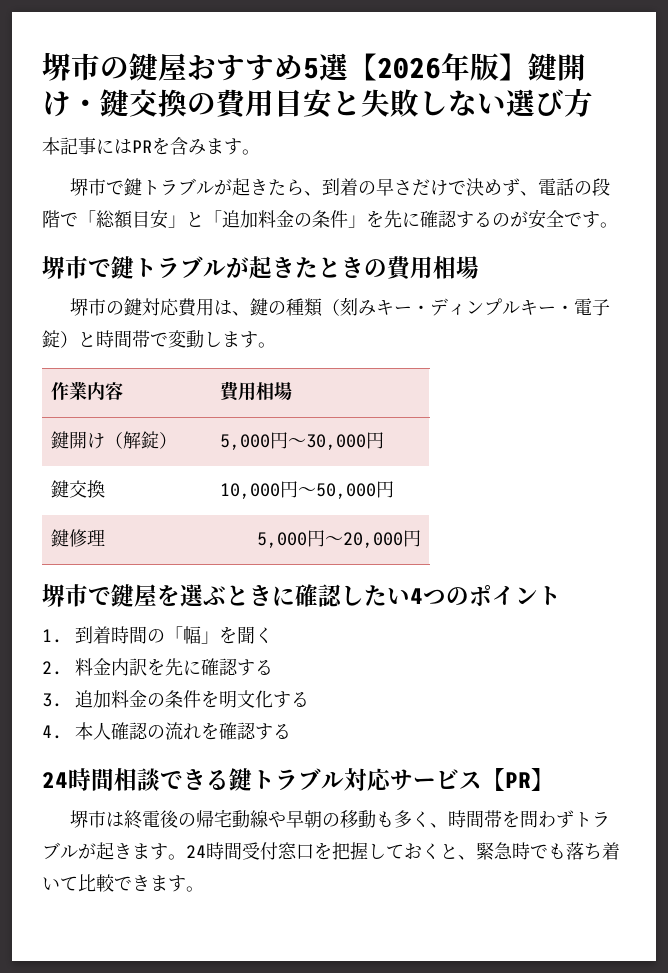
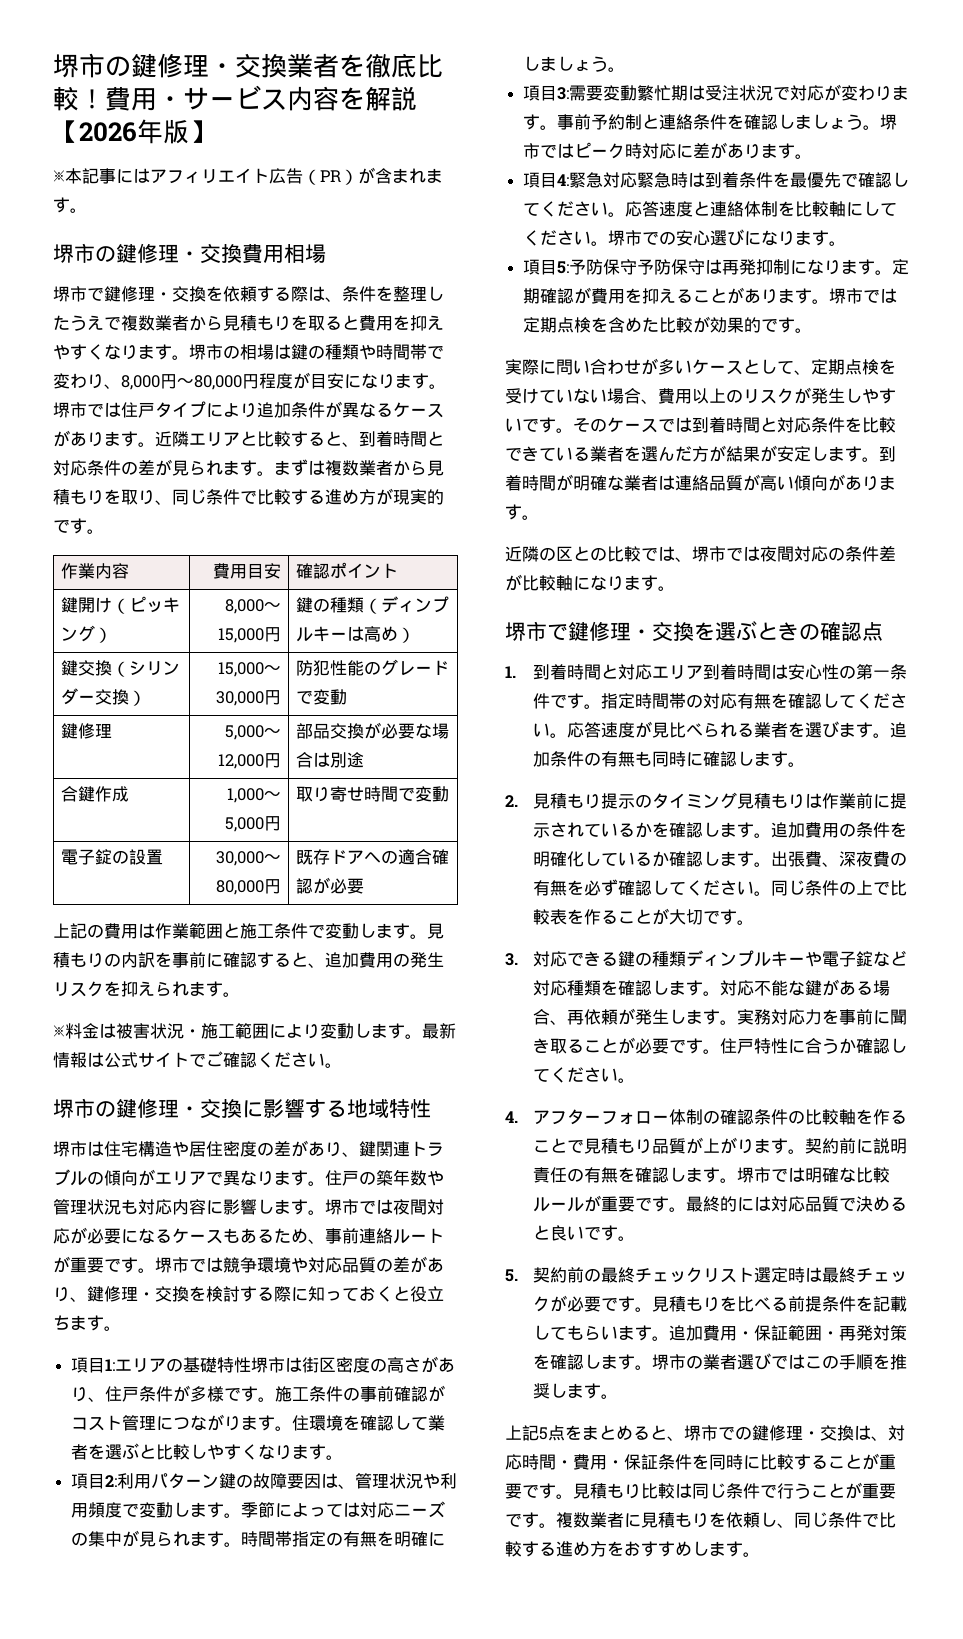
[42,52,586,81] [42,88,593,119] [42,137,260,155] [70,178,611,196] [42,209,618,229] [42,256,479,281] [70,297,611,317] [42,330,276,348] [50,381,123,400] [219,381,292,402] [50,431,177,449] [219,432,384,450] [50,480,105,498] [219,481,394,499] 堺市の鍵屋おすすめ5選【2026年版】鍵開け・鍵交換の費用目安と失敗しない選び方 // 本記事にはPRを含みます。 // 堺市で鍵トラブルが起きたら、到着の早さだけで決めず、電話の段階で「総額目安」と「追加料金の条件」を先に確認するのが安全です。 // 堺市で鍵トラブルが起きたときの費用相場 // 堺市の鍵対応費用は、鍵の種類（刻みキー・ディンプルキー・電子錠）と時間帯で変動します。 // 作業内容 | 費用相場 // 鍵開け（解錠） | 5,000円〜30,000円 // 鍵交換 | 10,000円〜50,000円 -> [53,53,443,78] [53,85,417,111] [53,119,215,144] [53,167,443,185] [53,197,87,213] [53,243,326,264] [53,286,444,302] [53,315,444,331] [53,344,444,360] [53,372,446,390] [53,401,444,418] [53,430,444,447] [53,459,444,476] [53,488,444,505] [53,518,104,534] [60,563,129,579] [213,563,282,579] [295,562,398,579] [60,596,180,614] [60,625,112,643] [225,599,282,614] [218,627,282,643] [295,596,449,614] [295,626,415,643] [60,660,180,677] [60,688,146,706] [218,662,282,677] [216,690,282,706] [295,659,449,676] [295,689,347,705] 堺市の鍵修理・交換業者を徹底比較！費用・サービス内容を解説【2026年版】 // ※本記事にはアフィリエイト広告（PR）が含まれます。 // 堺市の鍵修理・交換費用相場 // 堺市で鍵修理・交換を依頼する際は、条件を整理したうえで複数業者から見積もりを取ると費用を抑えやすくなります。堺市の相場は鍵の種類や時間帯で変わり、8,000円〜80,000円程度が目安になります。堺市では住戸タイプにより追加条件が異なるケースがあります。近隣エリアと比較すると、到着時間と対応条件の差が見られます。まずは複数業者から見積もりを取り、同じ条件で比較する進め方が現実的です。 // 作業内容 | 費用目安 | 確認ポイント // 鍵開け（ピッキング） | 8,000〜15,000円 | 鍵の種類（ディンプルキーは高め） // 鍵交換（シリンダー交換） | 15,000〜30,000円 | 防犯性能のグレードで変動
[307,530,422,548] [42,584,561,607] [42,626,274,644] [42,658,274,676] [42,690,310,708] [42,722,292,740] [42,768,554,791] [70,809,611,829] [42,842,620,860] [42,874,150,892] 円〜20,000円 // 堺市で鍵屋を選ぶときに確認したい4つのポイント // 1.到着時間の「幅」を聞く // 2.料金内訳を先に確認する // 3.追加料金の条件を明文化する // 4.本人確認の流れを確認する // 24時間相談できる鍵トラブル対応サービス【PR】 // 堺市は終電後の帰宅動線や早朝の移動も多く、時間帯を問わずトラブルが起きます。24時間受付窓口を把握しておくと、緊急時でも落ち着いて比較でき -> [264,728,282,737] [218,753,282,769] [295,722,449,739] [295,752,364,768] [60,786,129,802] [227,788,282,803] [225,816,282,832] [295,786,449,802] [60,849,163,865] [216,851,282,866] [216,879,282,895] [295,849,449,865] [295,877,364,894] [53,923,444,939] [53,952,444,968] [53,981,240,997] [53,1023,456,1039] [53,1051,342,1068] [53,1098,431,1119] [53,1140,444,1157] [53,1169,444,1186] [53,1199,444,1215] [53,1227,444,1244] [53,1256,444,1273] [53,1286,444,1302] [53,1315,121,1331] [71,1356,456,1373] [71,1385,446,1402] [71,1414,446,1431] [71,1443,344,1460] [71,1473,458,1489] [71,1501,446,1518] [71,1530,446,1547] [523,56,626,72] [523,84,910,101] [523,114,898,130] [523,142,813,159] [523,172,910,188] [523,201,898,217] [523,229,847,246] [523,259,910,275] [523,287,898,304] [523,316,813,333] [505,358,896,375] [505,387,896,404] [505,417,896,433] [505,445,896,462] [505,474,896,491] [505,504,539,520] [505,546,896,562] [505,574,675,591] [505,621,883,642] [505,664,907,680] [532,693,907,709] [532,721,907,738] [532,751,805,767] [505,792,907,809] [532,822,907,838] [532,851,907,867] [532,879,907,896] [532,908,754,925] [505,950,907,967] [532,979,890,996] [532,1008,907,1025] [532,1037,907,1054] [532,1067,635,1083] [505,1109,907,1125] [532,1137,907,1154] [532,1167,890,1183] [532,1195,907,1212] [532,1225,635,1241] [505,1267,907,1283] [532,1295,907,1312] [532,1325,907,1341] [532,1353,907,1370] [532,1383,618,1399] [505,1425,905,1441] [505,1453,896,1470] [505,1482,896,1499] [505,1512,896,1528] [505,1541,709,1557] 〜12,000円 | 部品交換が必要な場合は別途 // 合鍵作成 | 1,000〜5,000円 | 取り寄せ時間で変動 // 電子錠の設置 | 30,000〜80,000円 | 既存ドアへの適合確認が必要 // 上記の費用は作業範囲と施工条件で変動します。見積もりの内訳を事前に確認すると、追加費用の発生リスクを抑えられます。 // ※料金は被害状況・施工範囲により変動します。最新情報は公式サイトでご確認ください。 // 堺市の鍵修理・交換に影響する地域特性 // 堺市は住宅構造や居住密度の差があり、鍵関連トラブルの傾向がエリアで異なります。住戸の築年数や管理状況も対応内容に影響します。堺市では夜間対応が必要になるケースもあるため、事前連絡ルートが重要です。堺市では競争環境や対応品質の差があり、鍵修理・交換を検討する際に知っておくと役立ちます。 // 項目1:エリアの基礎特性堺市は街区密度の高さがあり、住戸条件が多様です。施工条件の事前確認がコスト管理につながります。住環境を確認して業者を選ぶと比較しやすくなります。 // 項目2:利用パターン鍵の故障要因は、管理状況や利用頻度で変動します。季節によっては対応ニーズの集中が見られます。時間帯指定の有無を明確にしましょう。 // 項目3:需要変動繁忙期は受注状況で対応が変わります。事前予約制と連絡条件を確認しましょう。堺市ではピーク時対応に差があります。 // 項目4:緊急対応緊急時は到着条件を最優先で確認してください。応答速度と連絡体制を比較軸にしてください。堺市での安心選びになります。 // 項目5:予防保守予防保守は再発抑制になります。定期確認が費用を抑えることがあります。堺市では定期点検を含めた比較が効果的です。 // 実際に問い合わせが多いケースとして、定期点検を受けていない場合、費用以上のリスクが発生しやすいです。そのケースでは到着時間と対応条件を比較できている業者を選んだ方が結果が安定します。到着時間が明確な業者は連絡品質が高い傾向があります。 // 近隣の区との比較では、堺市では夜間対応の条件差が比較軸になります。 // 堺市で鍵修理・交換を選ぶときの確認点 // 1.到着時間と対応エリア到着時間は安心性の第一条件です。指定時間帯の対応有無を確認してください。応答速度が見比べられる業者を選びます。追加条件の有無も同時に確認します。 // 2.見積もり提示のタイミング見積もりは作業前に提示されているかを確認します。追加費用の条件を明確化しているか確認します。出張費、深夜費の有無を必ず確認してください。同じ条件の上で比較表を作ることが大切です。 // 3.対応できる鍵の種類ディンプルキーや電子錠など対応種類を確認します。対応不能な鍵がある場合、再依頼が発生します。実務対応力を事前に聞き取ることが必要です。住戸特性に合うか確認してください。 // 4.アフターフォロー体制の確認条件の比較軸を作ることで見積もり品質が上がります。契約前に説明責任の有無を確認します。堺市では明確な比較ルールが重要です。最終的には対応品質で決めると良いです。 // 5.契約前の最終チェックリスト選定時は最終チェックが必要です。見積もりを比べる前提条件を記載してもらいます。追加費用・保証範囲・再発対策を確認します。堺市の業者選びではこの手順を推奨します。 // 上記5点をまとめると、堺市での鍵修理・交換は、対応時間・費用・保証条件を同時に比較することが重要です。見積もり比較は同じ条件で行うことが重要です。複数業者に見積もりを依頼し、同じ条件で比較する進め方をおすすめし

